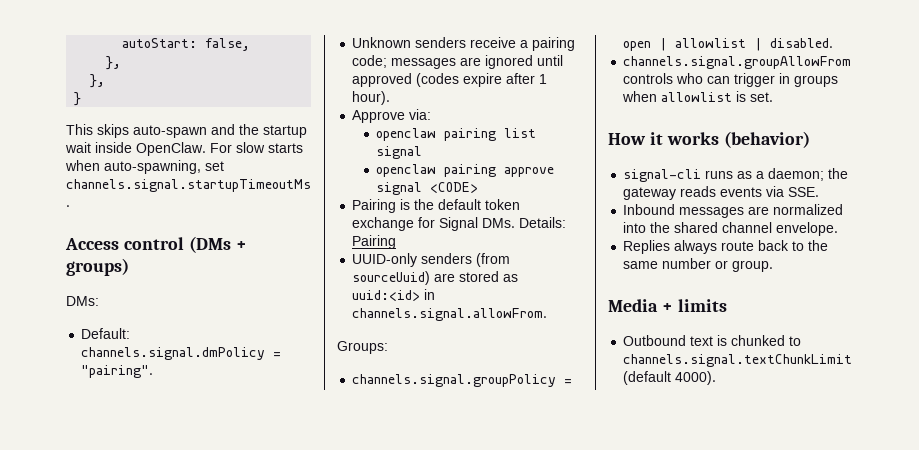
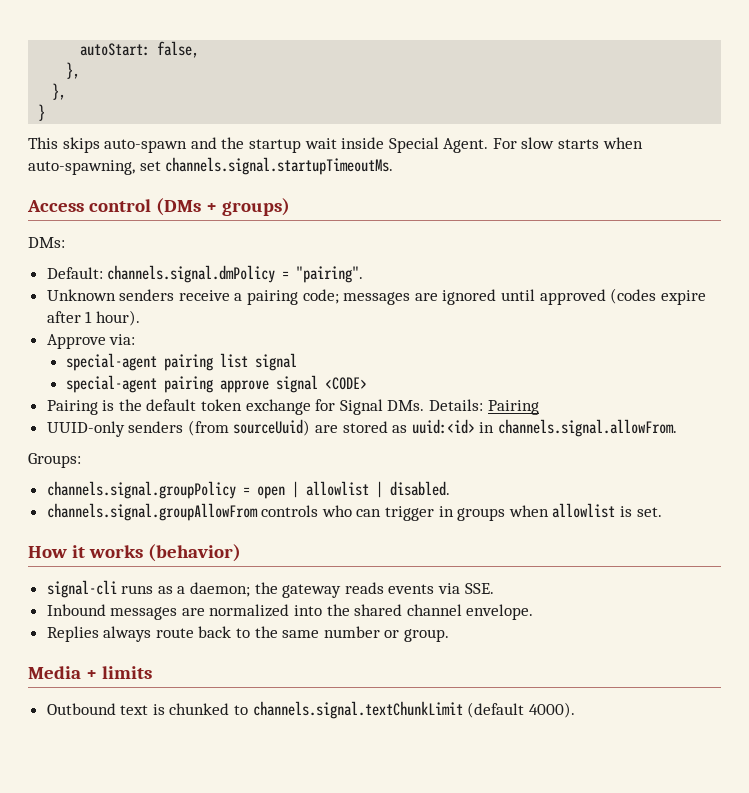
[136,142,206,156] OpenClaw. -> [388,137,489,153] Special Agent.
[376,128,437,141] openclaw -> [66,353,158,371] special-agent
[376,164,437,177] openclaw -> [66,375,158,393] special-agent

